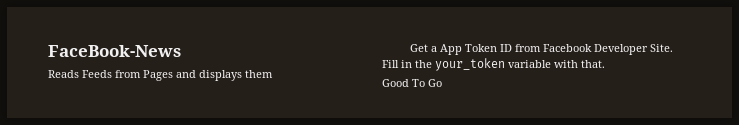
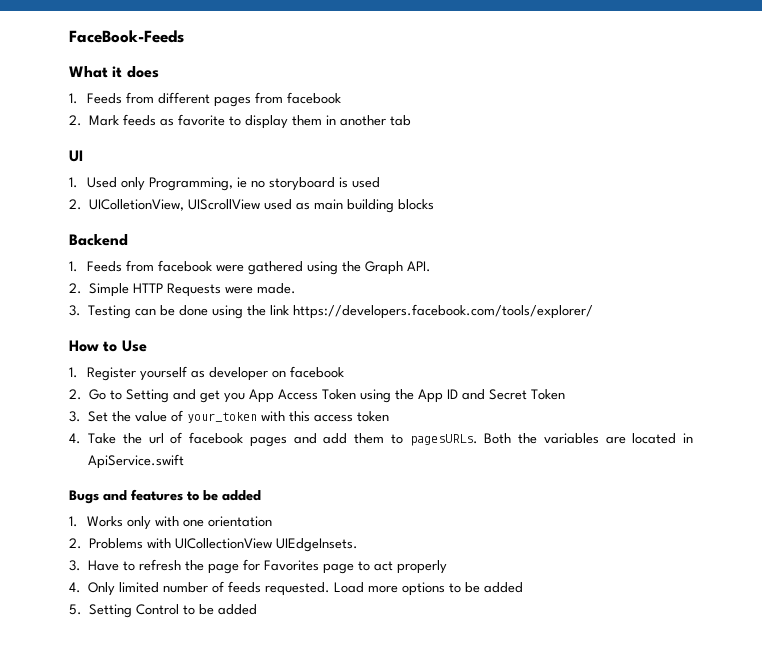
[48,45,181,57] [48,70,273,81] [410,44,674,55] [382,58,605,71] [382,79,442,87] FaceBook-News // Reads Feeds from Pages and displays them // Get a App Token ID from Facebook Developer Site. Fill in the your_token variable with that. // Good To Go -> [69,30,184,43] [69,66,159,78] [69,92,342,107] [69,114,412,129] [69,150,83,162] [69,177,381,191] [69,199,435,213] [69,234,128,246] [69,260,432,275] [69,283,297,297] [69,304,594,319] [69,340,147,352] [69,366,345,381] [69,389,566,403] [69,410,390,423] [69,432,693,447] [88,454,185,469] [69,489,261,504] [69,516,273,530] [69,538,359,552] [69,559,448,574] [69,581,524,596] [69,604,258,618] FaceBook-Feeds // What it does // 1. Feeds from different pages from facebook // 2. Mark feeds as favorite to display them in another tab // UI // 1. Used only Programming, ie no storyboard is used // 2. UIColletionView, UIScrollView used as main building blocks // Backend // 1. Feeds from facebook were gathered using the Graph API. // 2. Simple HTTP Requests were made. // 3. Testing can be done using the link https://developers.facebook.com/tools/explorer/ // How to Use // 1. Register yourself as developer on facebook // 2. Go to Setting and get you App Access Token using the App ID and Secret Token // 3. Set the value of your_token with this access token // 4. Take the url of facebook pages and add them to pagesURLs. Both the variables are located in ApiService.swift // Bugs and features to be added // 1. Works only with one orientation // 2. Problems with UICollectionView UIEdgeInsets. // 3. Have to refresh the page for Favorites page to act properly // 4. Only limited number of feeds requested. Load more options to be added // 5. Setting Control to be added

